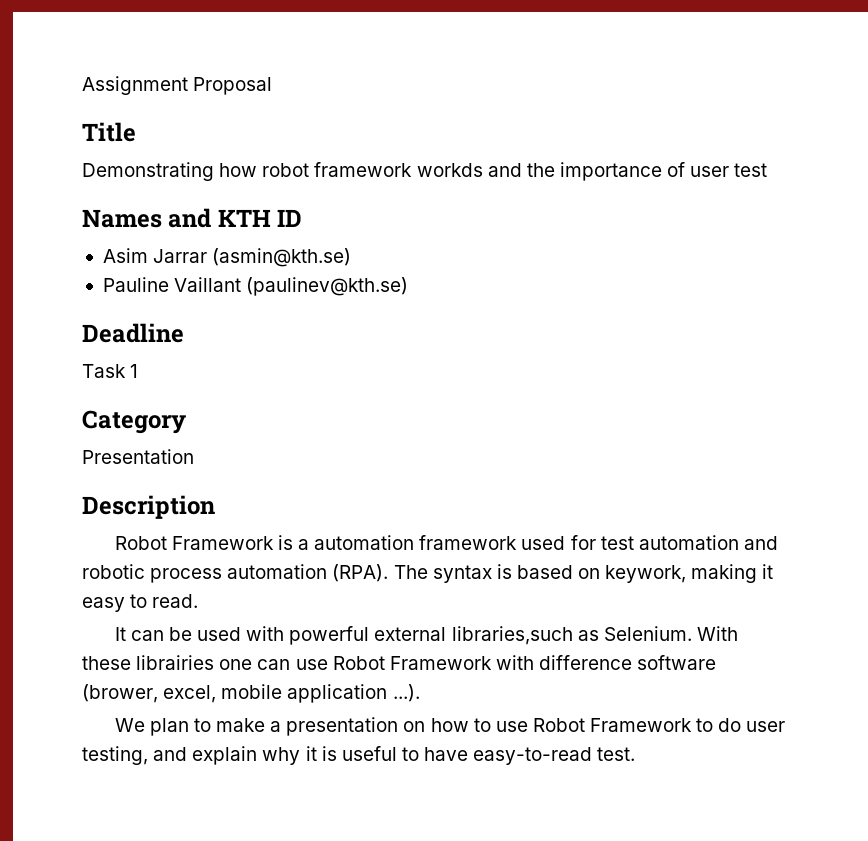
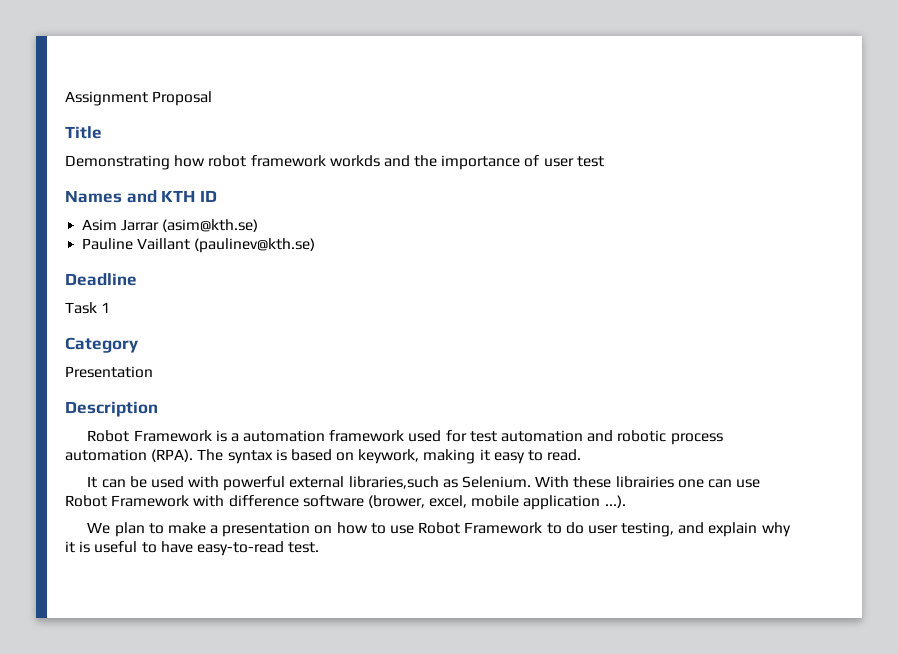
[212,248,352,267] (asmin@kth.se) -> [162,219,259,232] (asim@kth.se)

